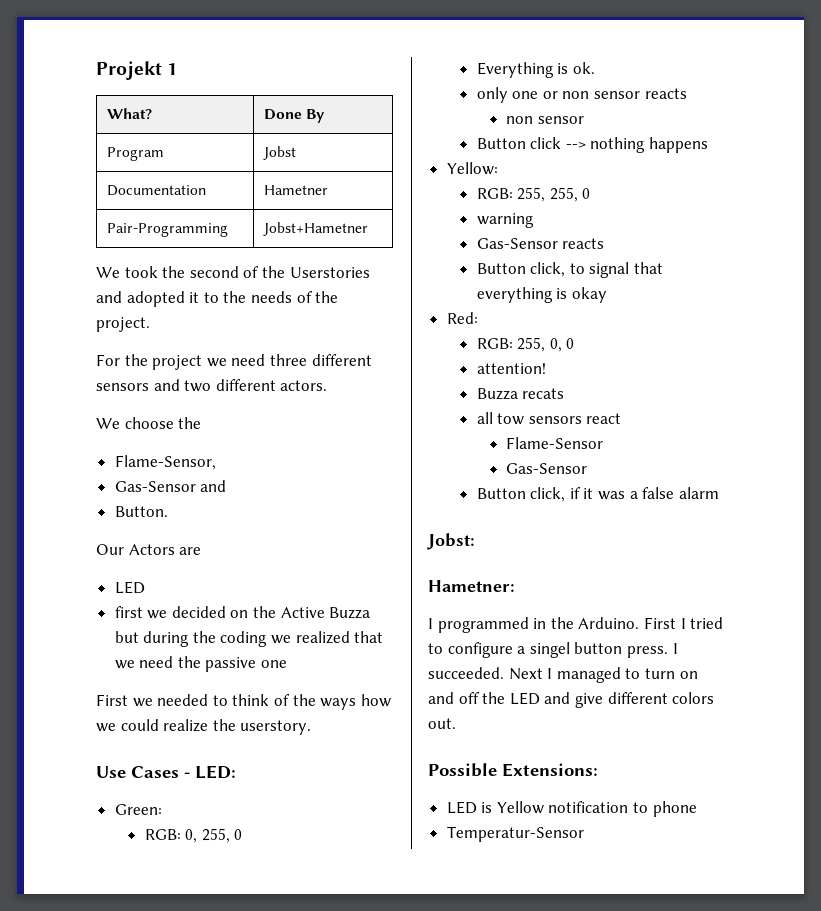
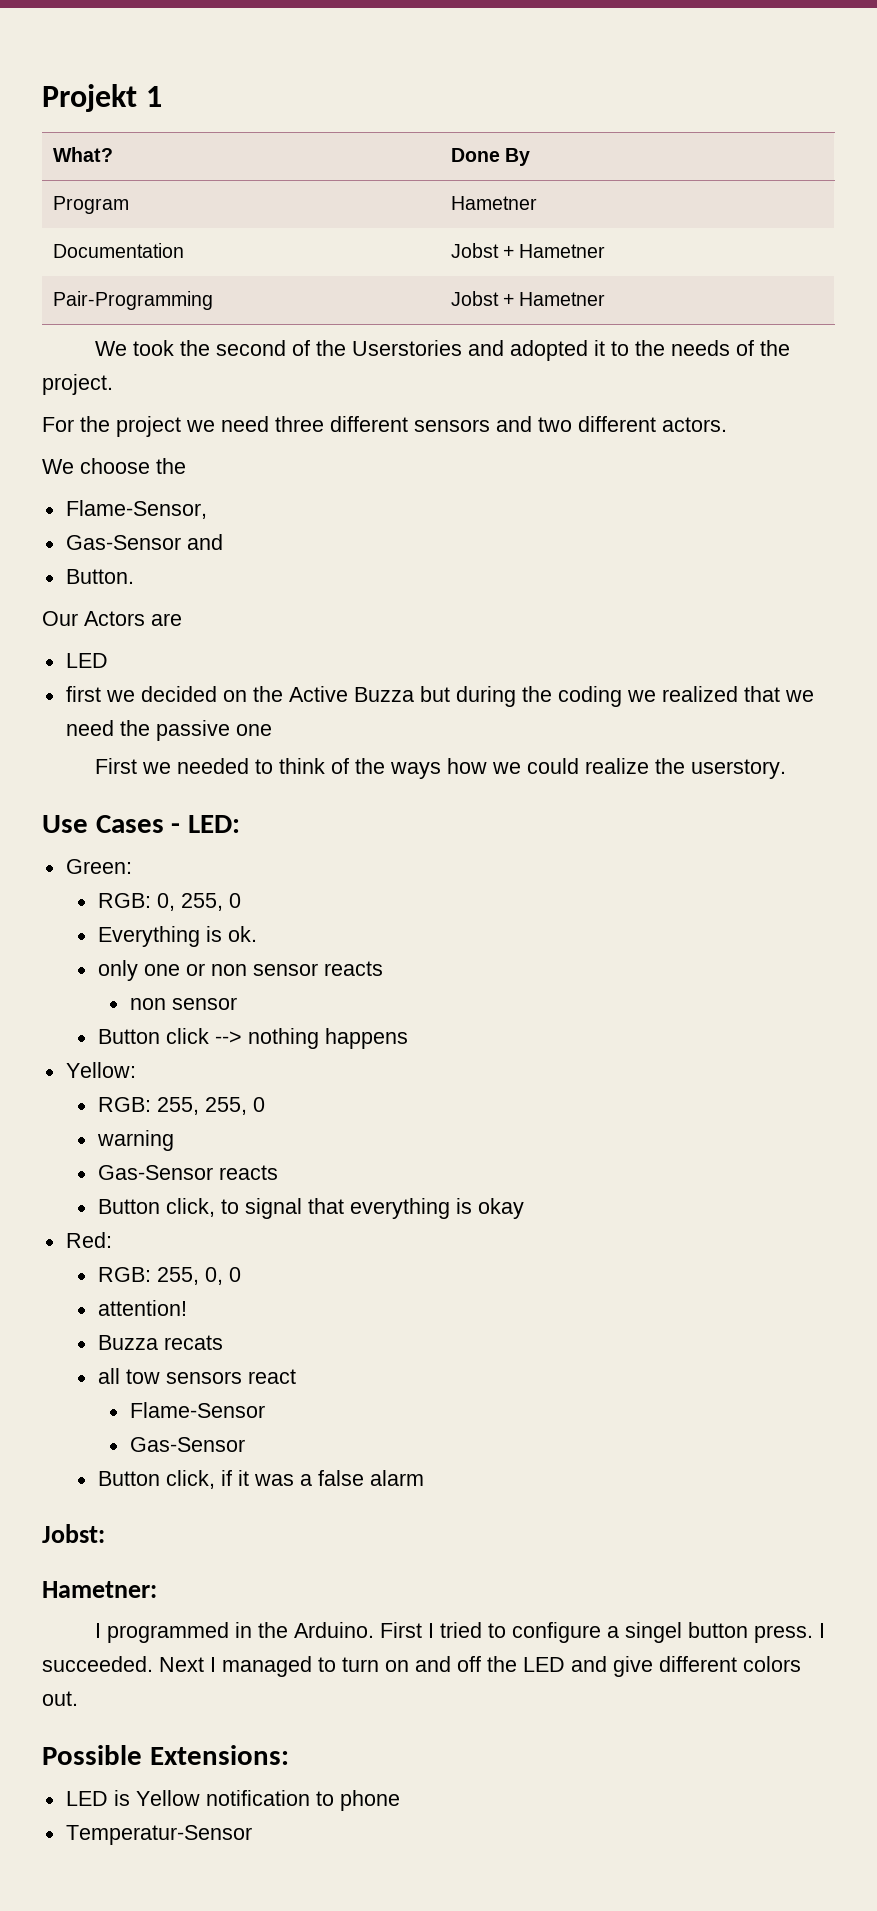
[263,146,297,160] Jobst -> [450,196,537,210] Hametner
(207, 190) none -> [450,243,514,258] Jobst +
[263,222,369,236] Jobst+Hametner -> [450,291,606,306] Jobst + Hametner

